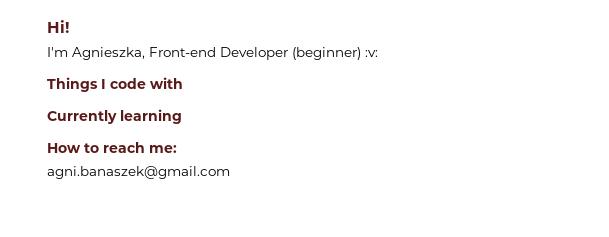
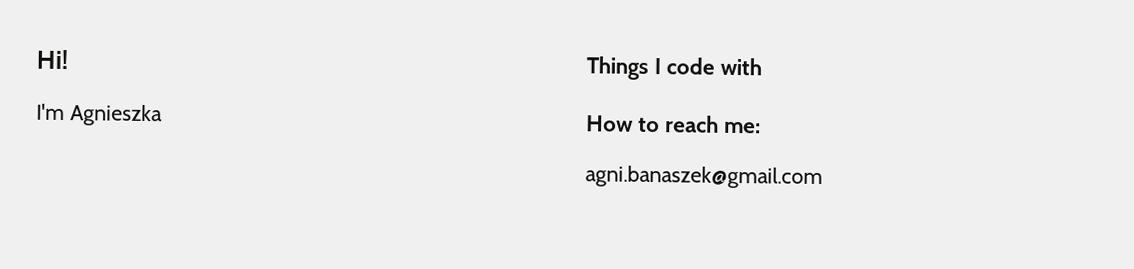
[72,47,378,60] Agnieszka, Front-end Developer (beginner) :v: -> [69,104,163,127] Agnieszka
[47,109,182,124] // Currently learning -> (763, 66) none

